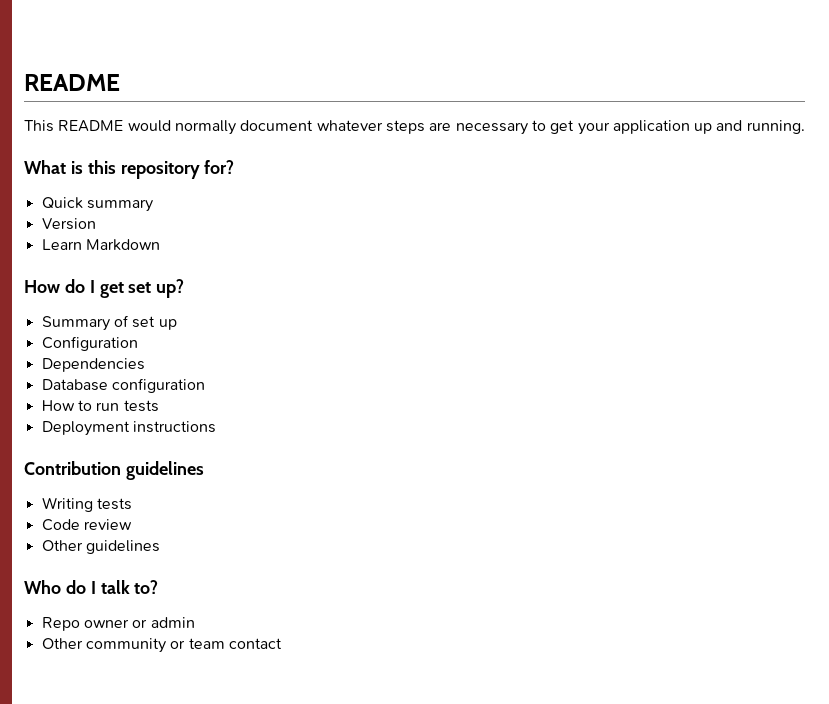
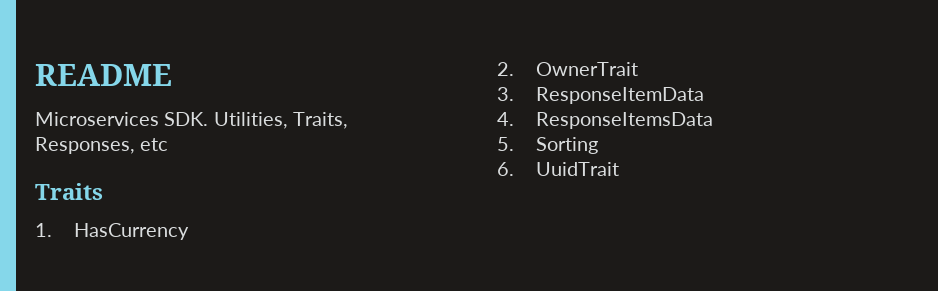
[24,120,805,135] [24,160,235,179] [41,197,153,212] [41,218,96,230] [41,239,160,251] [24,279,185,298] [41,315,177,331] [41,336,138,351] [41,358,145,372] [41,378,205,393] [41,400,159,412] [41,421,216,436] [24,461,204,480] [41,497,132,512] [41,519,132,531] [41,540,160,554] [24,580,159,594] [41,617,195,631] [41,638,282,653] This README would normally document whatever steps are necessary to get your application up and running. // What is this repository for? // Quick summary // Version // Learn Markdown // How do I get set up? // Summary of set up // Configuration // Dependencies // Database configuration // How to run tests // Deployment instructions // Contribution guidelines // Writing tests // Code review // Other guidelines // Who do I talk to? // Repo owner or admin // Other community or team contact -> [35,112,348,129] [35,137,169,154] [35,183,103,200] [35,223,189,240] [497,62,638,76] [497,87,704,104] [497,112,713,129] [497,137,598,154] [497,162,619,176] Microservices SDK. Utilities, Traits, Responses, etc // Traits // 1. HasCurrency // 2. OwnerTrait // 3. ResponseItemData // 4. ResponseItemsData // 5. Sorting // 6. UuidTrait

